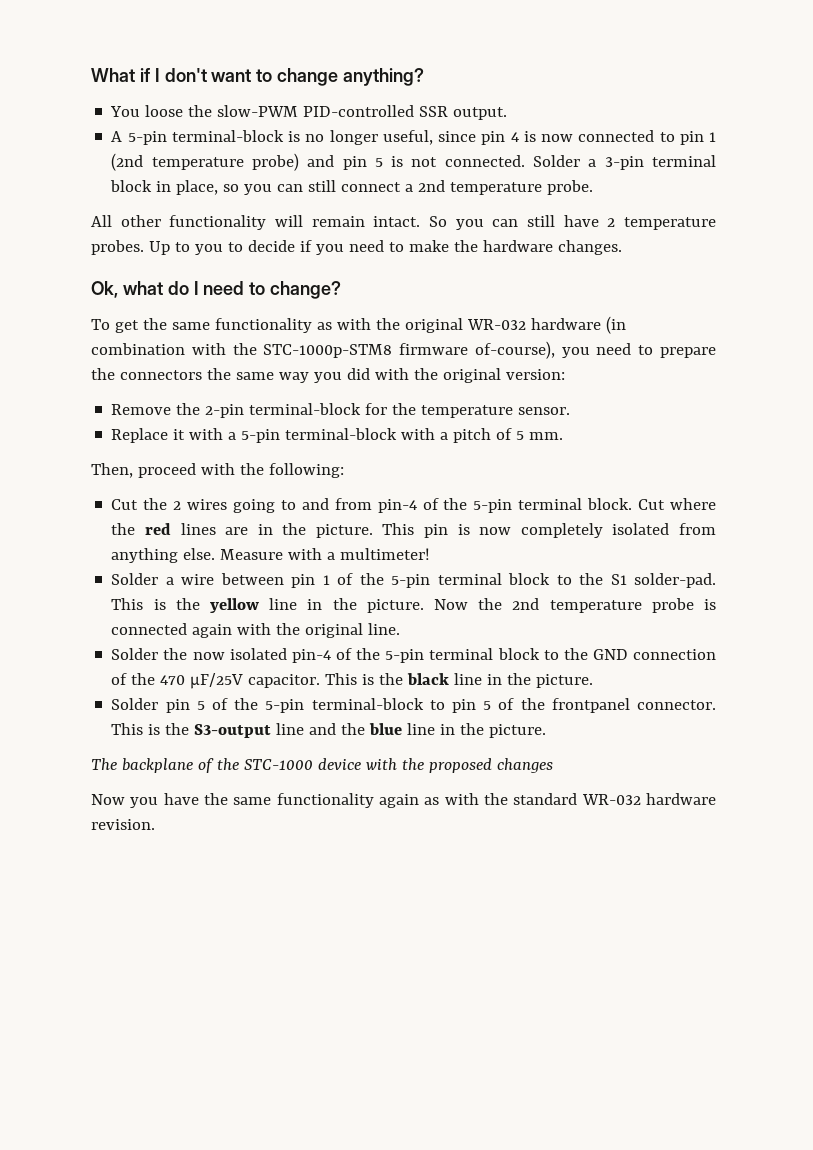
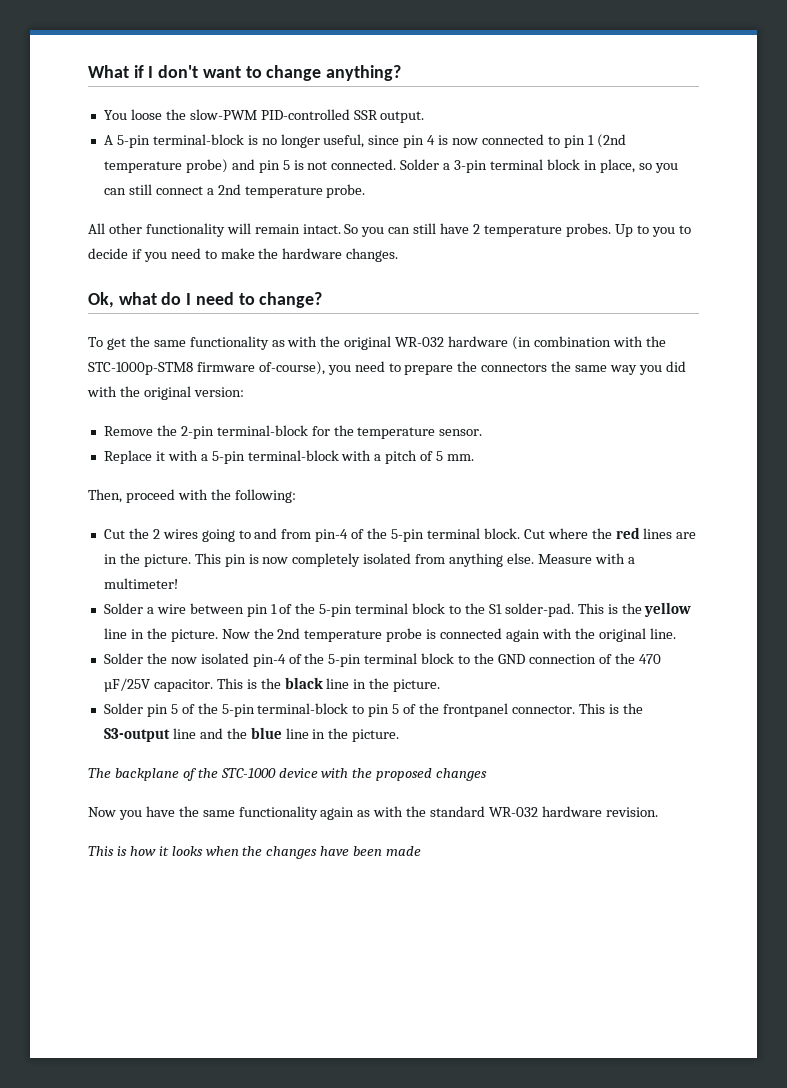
(155, 824) none -> [88,846,422,859] // This is how it looks when the changes have been made

